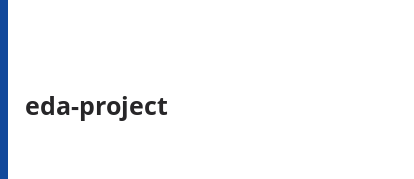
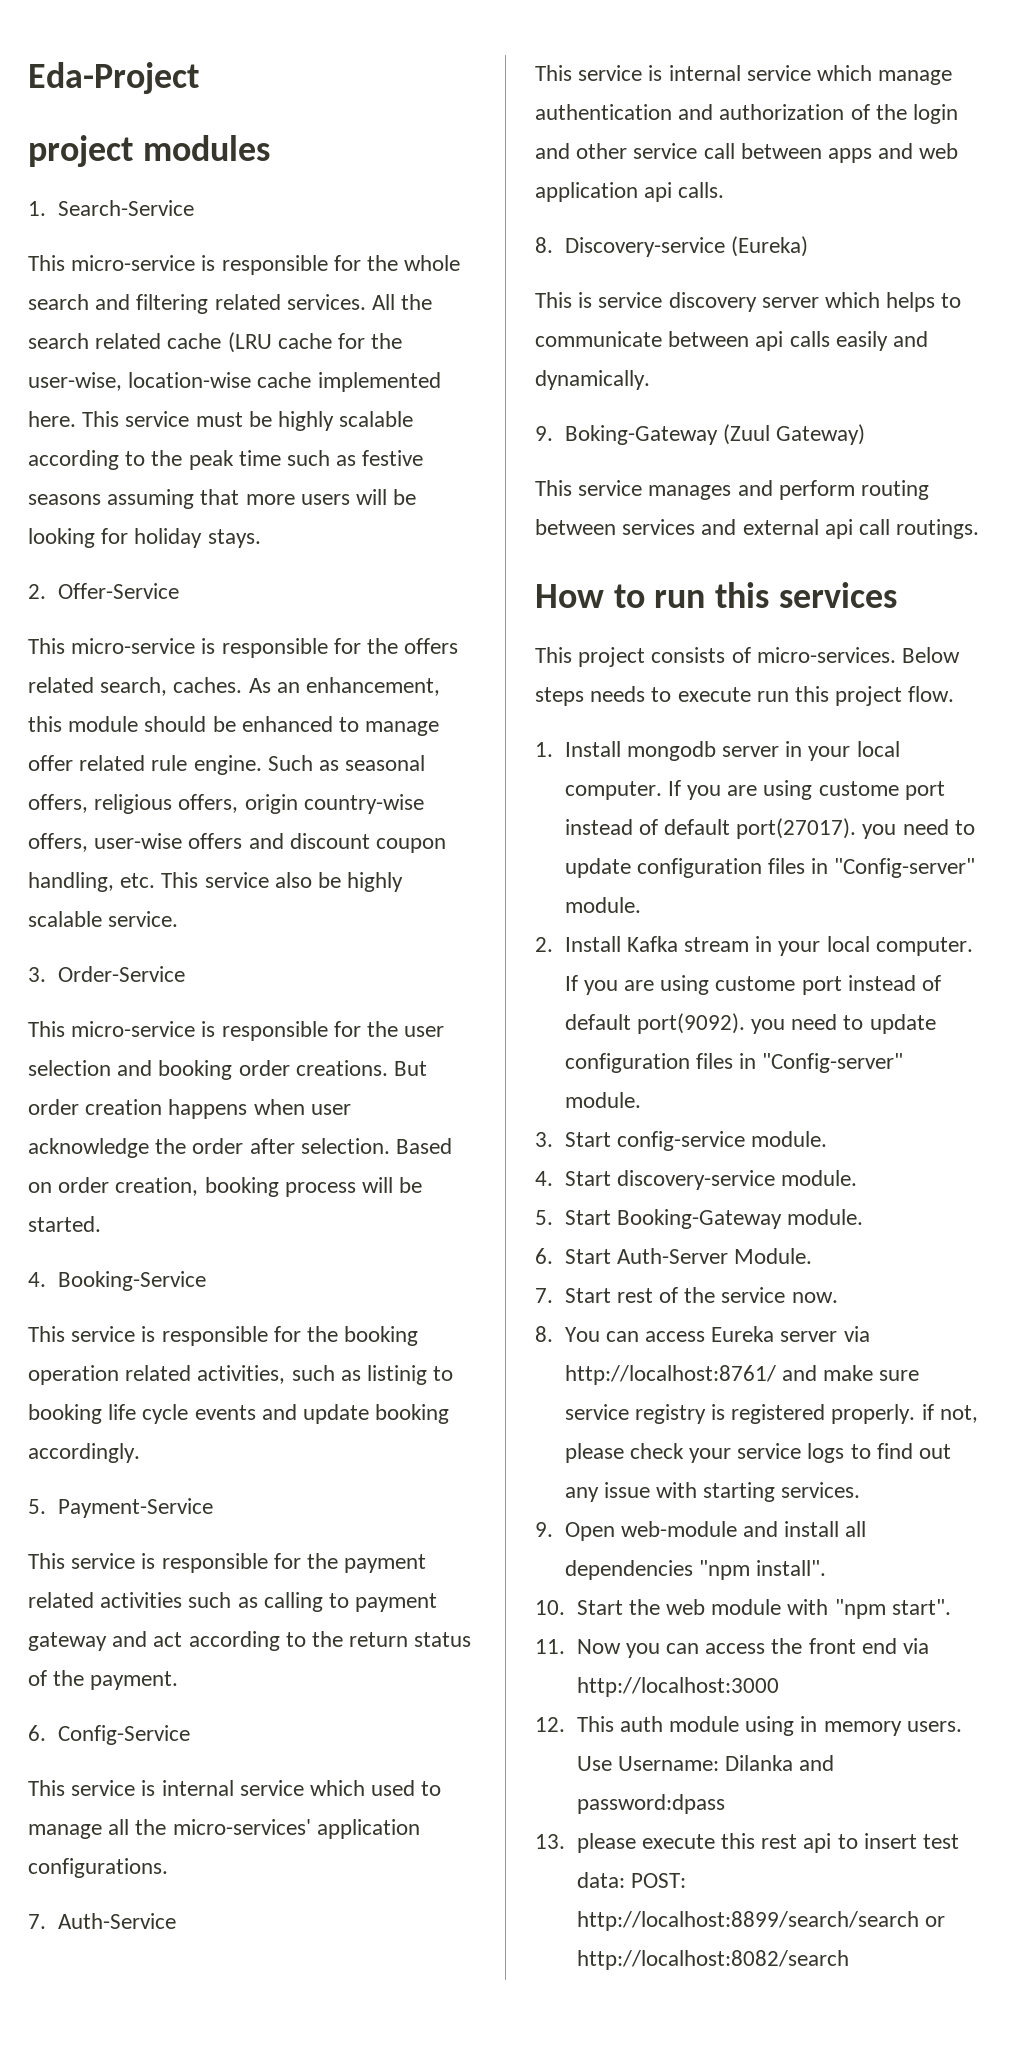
[25,96,168,121] eda-project -> [28,62,199,94] [28,135,270,167] [28,200,194,216] [28,255,461,275] [28,294,433,314] [28,332,403,353] [28,372,441,392] [28,411,414,431] [28,450,424,470] [28,489,417,509] [28,528,261,548] [28,583,179,599] [28,638,459,658] [28,677,441,696] [28,716,440,736] [28,755,426,775] [28,794,424,814] [28,833,447,853] [28,872,404,892] [28,911,179,927] [28,966,185,982] [28,1021,445,1041] [28,1060,428,1080] [28,1099,351,1119] [28,1138,453,1158] [28,1177,423,1197] [28,1216,101,1232] [28,1271,206,1291] [28,1326,419,1346] [28,1365,454,1385] [28,1404,450,1424] [28,1443,140,1463] [28,1498,213,1518] [28,1553,427,1573] [28,1592,438,1612] [28,1631,472,1651] [28,1670,179,1690] [28,1725,190,1745] [28,1780,442,1796] [28,1819,420,1839] [28,1858,168,1878] [28,1913,176,1929] [535,65,953,85] [535,104,959,124] [535,143,959,163] [535,182,725,202] [535,236,808,257] [535,292,962,312] [535,331,929,351] [535,370,650,390] [535,424,865,445] [535,480,930,500] [535,519,980,539] [535,582,897,608] [535,647,961,667] [535,686,955,706] [535,741,900,761] [564,780,945,800] [564,818,975,839] [564,858,976,878] [564,897,641,913] [535,936,973,956] [564,975,941,995] [564,1013,936,1034] [564,1053,904,1073] [564,1092,641,1108] [535,1131,827,1151] [535,1170,857,1190] [535,1209,863,1229] [535,1248,812,1264] [535,1287,838,1303] [535,1326,870,1342] [564,1365,920,1385] [564,1404,978,1424] [564,1443,951,1463] [564,1482,861,1502] [535,1521,867,1541] [564,1560,826,1580] [535,1599,951,1619] [535,1638,929,1658] [576,1677,779,1697] [535,1716,962,1736] [576,1755,835,1771] [576,1794,725,1814] [535,1833,959,1853] [576,1872,686,1888] [576,1911,945,1931] [576,1950,849,1970] Eda-Project // project modules // 1. Search-Service // This micro-service is responsible for the whole search and filtering related services. All the search related cache (LRU cache for the user-wise, location-wise cache implemented here. This service must be highly scalable according to the peak time such as festive seasons assuming that more users will be looking for holiday stays. // 2. Offer-Service // This micro-service is responsible for the offers related search, caches. As an enhancement, this module should be enhanced to manage offer related rule engine. Such as seasonal offers, religious offers, origin country-wise offers, user-wise offers and discount coupon handling, etc. This service also be highly scalable service. // 3. Order-Service // This micro-service is responsible for the user selection and booking order creations. But order creation happens when user acknowledge the order after selection. Based on order creation, booking process will be started. // 4. Booking-Service // This service is responsible for the booking operation related activities, such as listinig to booking life cycle events and update booking accordingly. // 5. Payment-Service // This service is responsible for the payment related activities such as calling to payment gateway and act according to the return status of the payment. // 6. Config-Service // This service is internal service which used to manage all the micro-services' application configurations. // 7. Auth-Service // This service is internal service which manage authentication and authorization of the login and other service call between apps and web application api calls. // 8. Discovery-service (Eureka) // This is service discovery server which helps to communicate between api calls easily and dynamically. // 9. Boking-Gateway (Zuul Gateway) // This service manages and perform routing between services and external api call routings. // How to run this services // This project consists of micro-services. Below steps needs to execute run this project flow. // 1. Install mongodb server in your local computer. If you are using custome port instead of default port(27017). you need to update configuration files in "Config-server" module. // 2. Install Kafka stream in your local computer. If you are using custome port instead of default port(9092). you need to update configuration files in "Config-server" module. // 3. Start config-service module. // 4. Start discovery-service module. // 5. Start Booking-Gateway module. // 6. Start Auth-Server Module. // 7. Start rest of the service now. // 8. You can access Eureka server via http://localhost:8761/ and make sure service registry is registered properly. if not, please check your service logs to find out any issue with starting services. // 9. Open web-module and install all dependencies "npm install". // 10. Start the web module with "npm start". // 11. Now you can access the front end via http://localhost:3000 // 12. This auth module using in memory users. Use Username: Dilanka and password:dpass // 13. please execute this rest api to insert test data: POST: http://localhost:8899/search/search or http://localhost:8082/search

